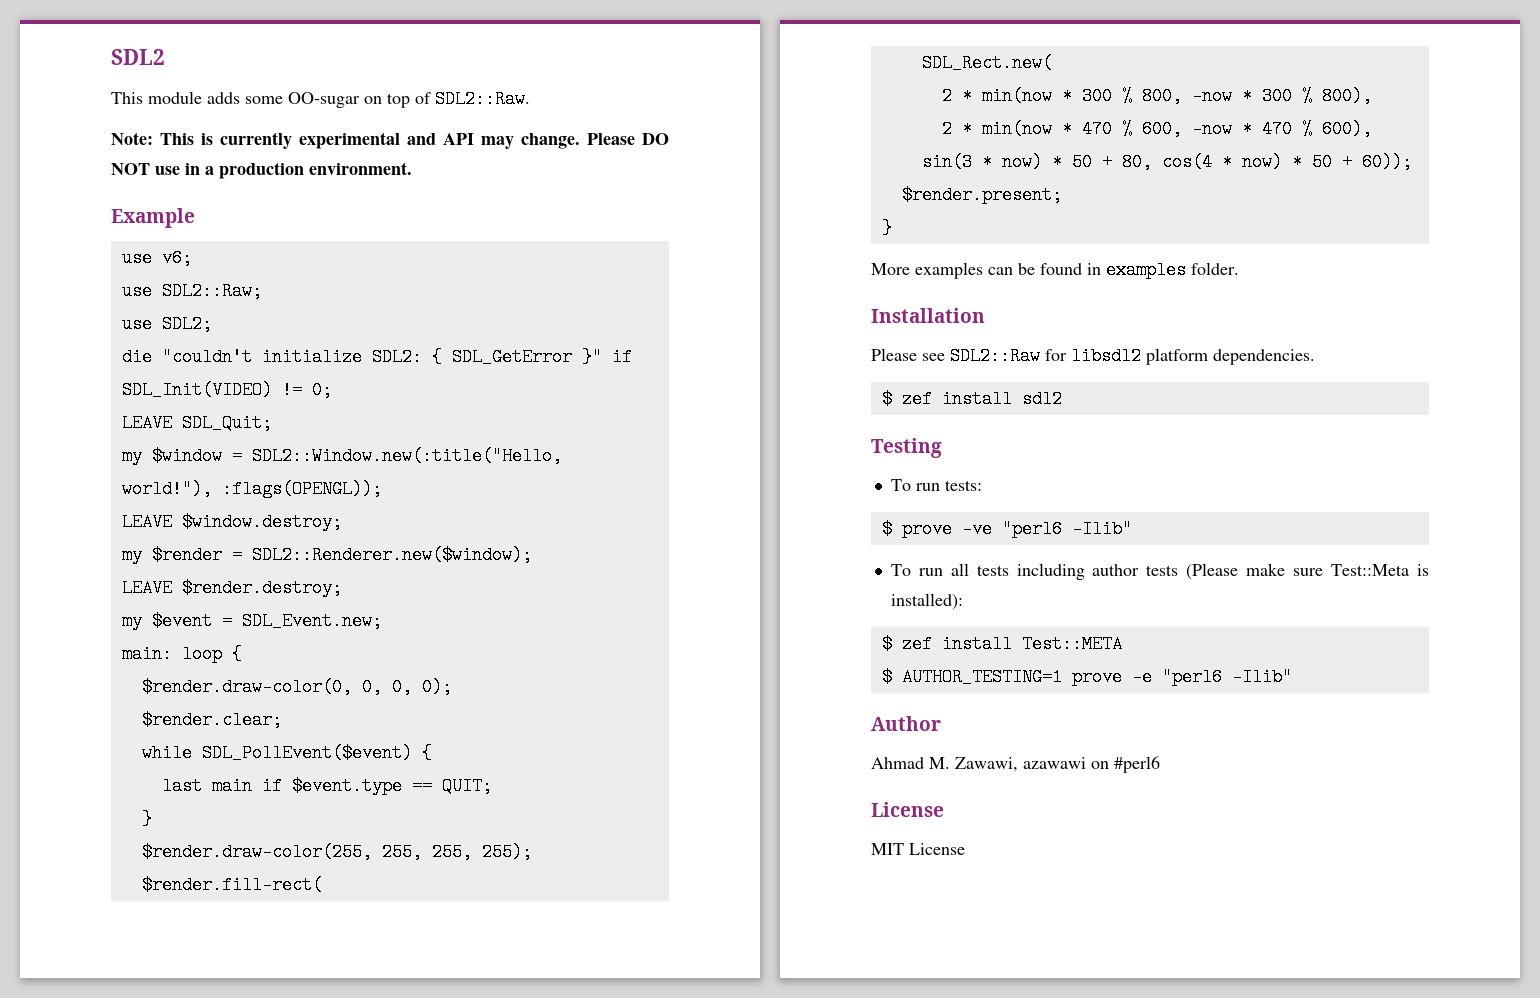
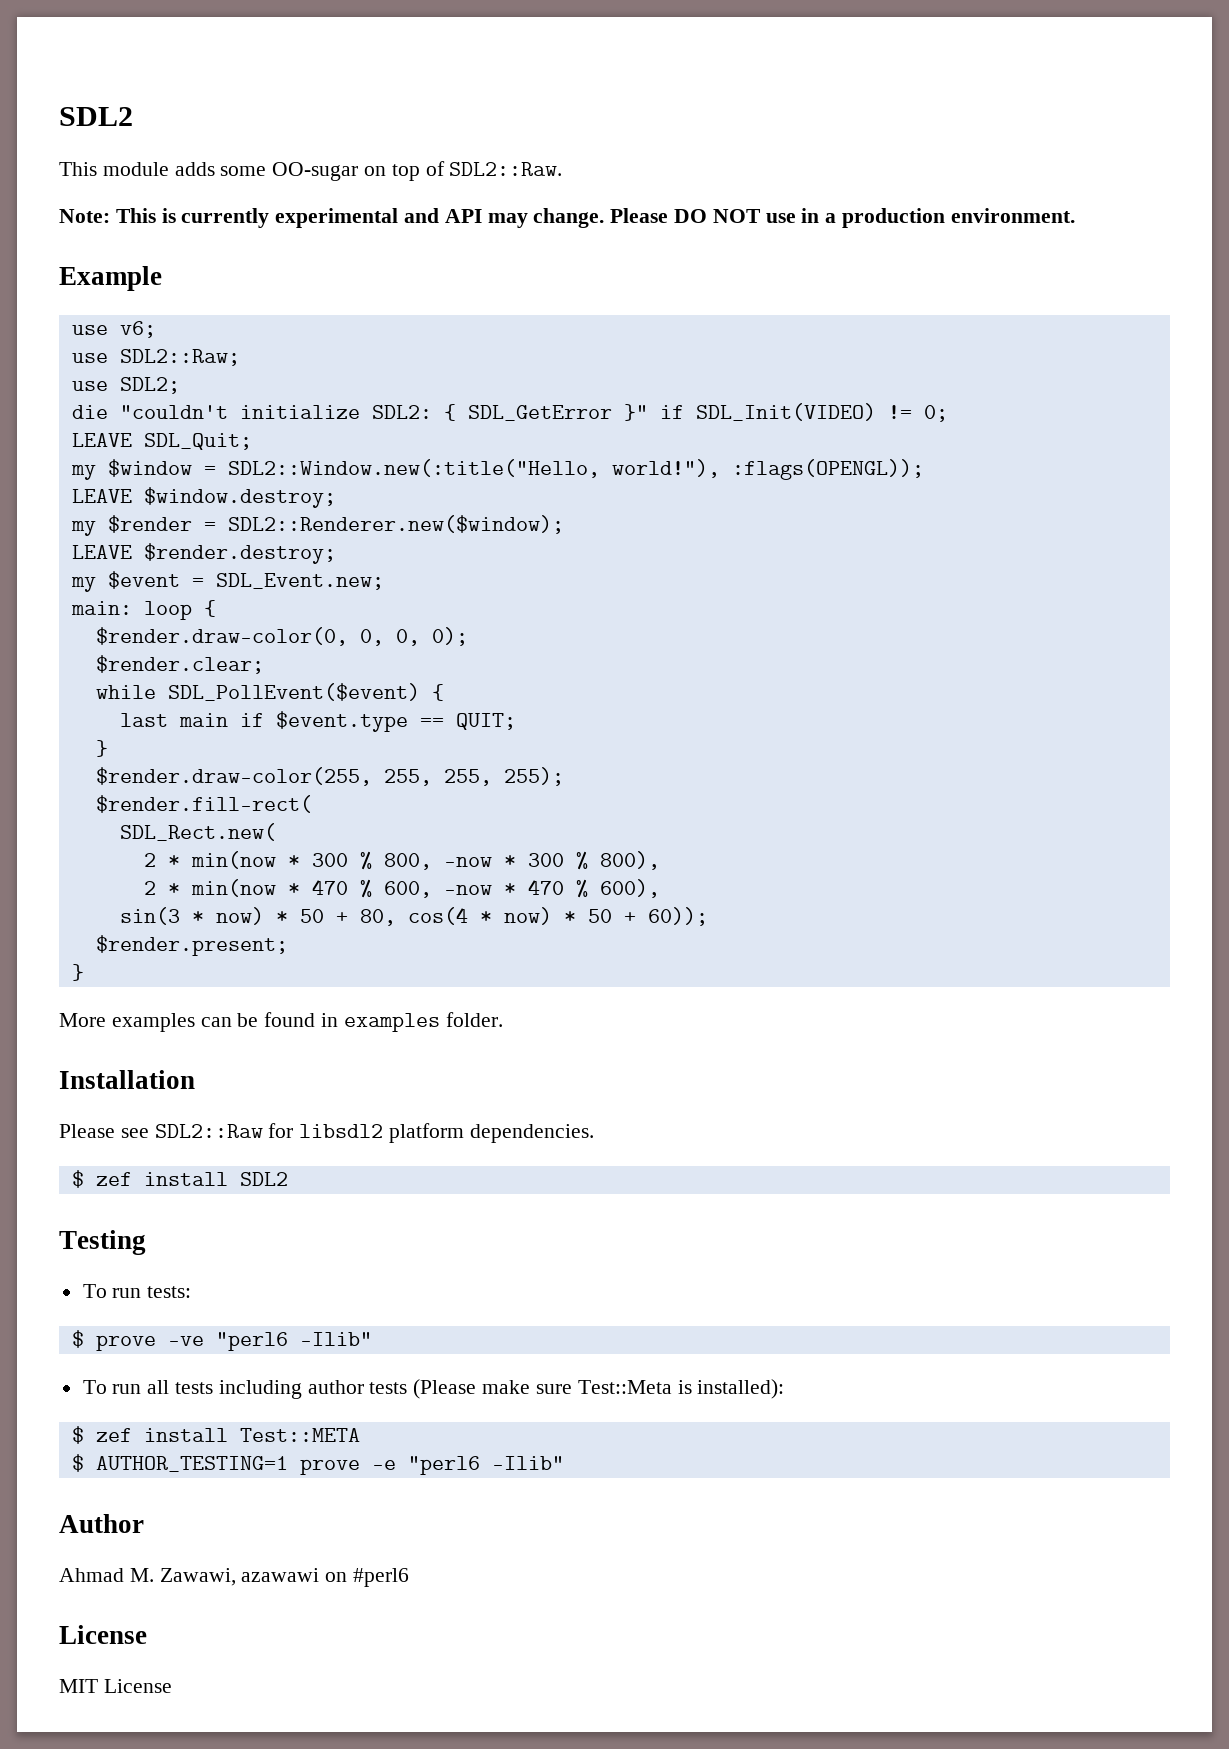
[1021,390,1062,408] sdl2 -> [239,1172,288,1186] SDL2

